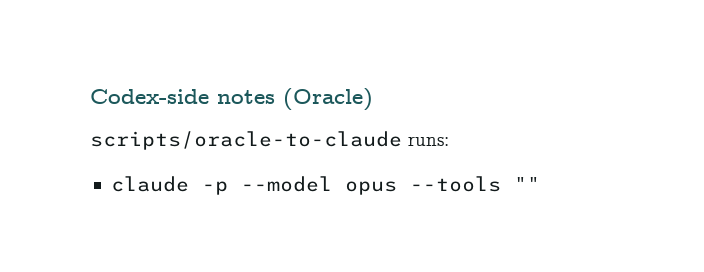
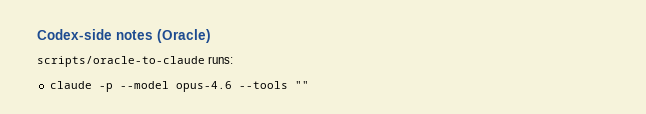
[344,181,397,195] opus -> [175,81,232,92] opus-4.6

